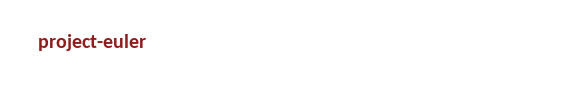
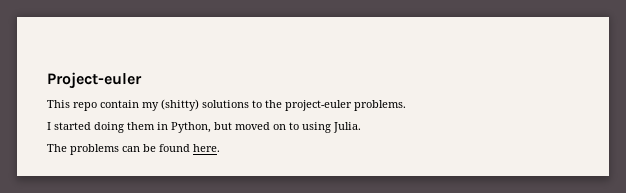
[38,34,146,51] project-euler -> [47,72,142,89] [47,99,406,111] [47,122,361,133] [47,144,220,155] Project-euler // This repo contain my (shitty) solutions to the project-euler problems. // I started doing them in Python, but moved on to using Julia. // The problems can be found here.

